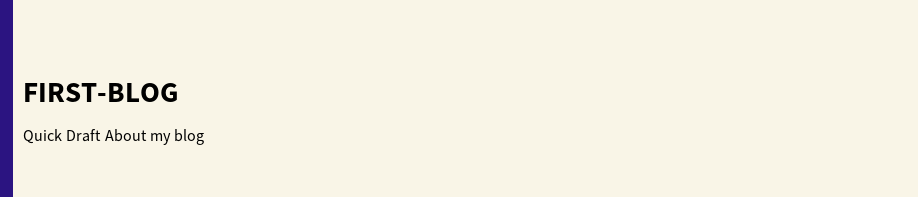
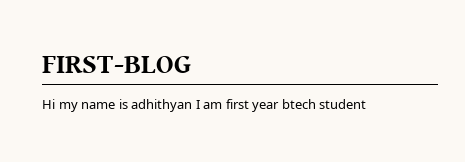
[23,129,205,145] Quick Draft About my blog -> [42,99,367,112] Hi my name is adhithyan I am first year btech student

